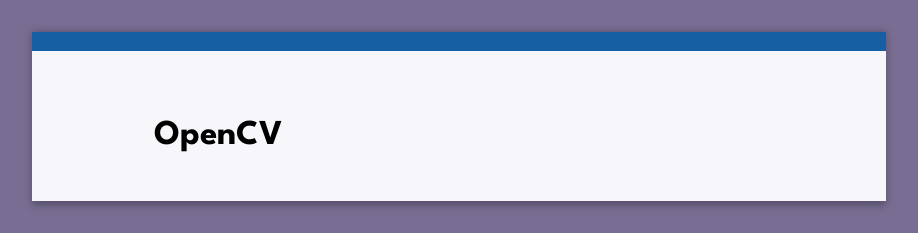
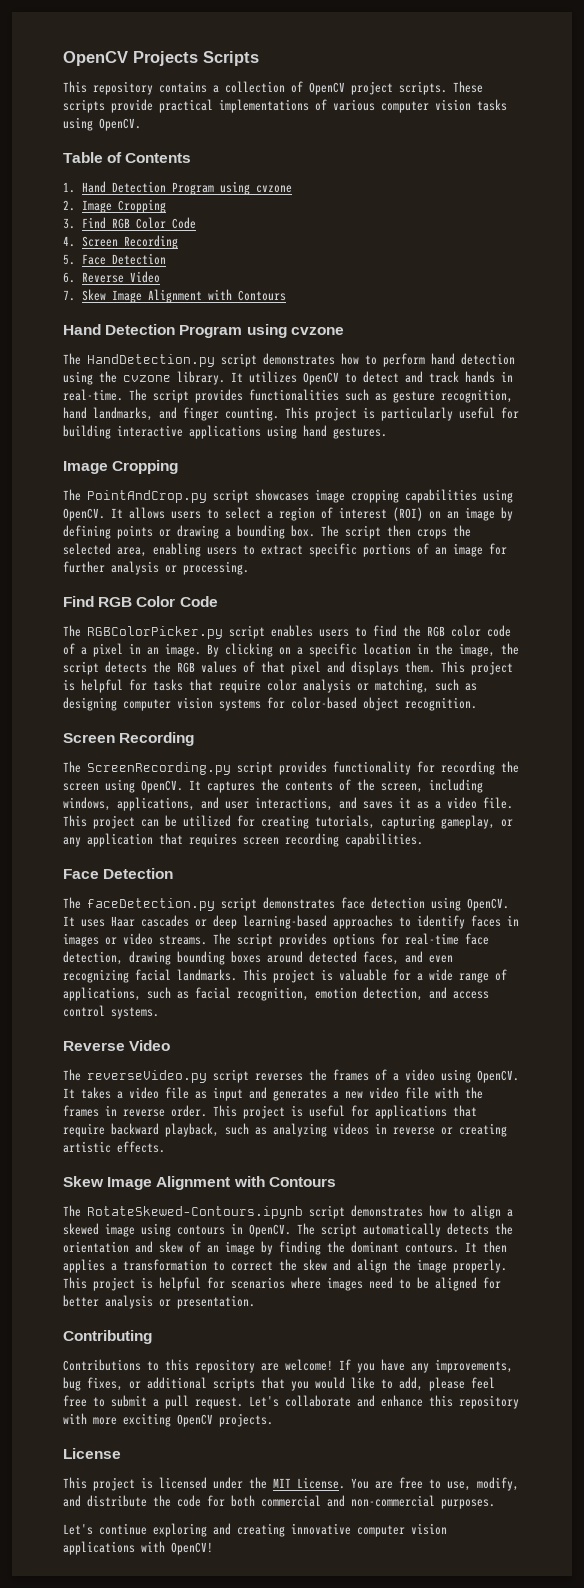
[154,120,283,152] OpenCV -> [63,51,259,66] [63,81,483,95] [63,99,507,113] [63,117,141,131] [63,152,192,163] [63,181,292,195] [63,199,166,213] [63,217,196,229] [63,235,178,249] [63,253,166,265] [63,271,160,283] [63,289,286,303] [63,324,344,338] [63,353,515,367] [63,371,513,385] [63,389,513,403] [63,407,519,421] [63,425,387,439] [63,460,179,474] [63,489,513,503] [63,507,513,521] [63,525,471,539] [63,543,507,557] [63,561,249,575] [63,596,218,607] [63,625,511,639] [63,643,519,657] [63,661,513,675] [63,679,477,693] [63,697,477,711] [63,732,195,746] [63,761,519,775] [63,779,483,793] [63,797,513,811] [63,815,513,829] [63,833,423,847] [63,868,174,879] [63,897,509,911] [63,915,519,929] [63,933,489,947] [63,951,453,965] [63,969,507,983] [63,987,489,1001] [63,1005,159,1019] [63,1040,171,1051] [63,1069,519,1083] [63,1087,483,1101] [63,1105,477,1119] [63,1123,507,1137] [63,1141,165,1153] [63,1176,336,1190] [63,1205,513,1219] [63,1223,513,1237] [63,1241,507,1255] [63,1259,507,1273] [63,1277,501,1291] [63,1295,255,1309] [63,1330,152,1344] [63,1359,513,1373] [63,1377,495,1391] [63,1395,519,1409] [63,1413,273,1427] [63,1448,121,1459] [63,1477,519,1491] [63,1495,495,1509] [63,1523,447,1537] [63,1541,213,1555] OpenCV Projects Scripts // This repository contains a collection of OpenCV project scripts. These scripts provide practical implementations of various computer vision tasks using OpenCV. // Table of Contents // 1. Hand Detection Program using cvzone // 2. Image Cropping // 3. Find RGB Color Code // 4. Screen Recording // 5. Face Detection // 6. Reverse Video // 7. Skew Image Alignment with Contours // Hand Detection Program using cvzone // The HandDetection.py script demonstrates how to perform hand detection using the cvzone library. It utilizes OpenCV to detect and track hands in real-time. The script provides functionalities such as gesture recognition, hand landmarks, and finger counting. This project is particularly useful for building interactive applications using hand gestures. // Image Cropping // The PointAndCrop.py script showcases image cropping capabilities using OpenCV. It allows users to select a region of interest (ROI) on an image by defining points or drawing a bounding box. The script then crops the selected area, enabling users to extract specific portions of an image for further analysis or processing. // Find RGB Color Code // The RGBColorPicker.py script enables users to find the RGB color code of a pixel in an image. By clicking on a specific location in the image, the script detects the RGB values of that pixel and displays them. This project is helpful for tasks that require color analysis or matching, such as designing computer vision systems for color-based object recognition. // Screen Recording // The ScreenRecording.py script provides functionality for recording the screen using OpenCV. It captures the contents of the screen, including windows, applications, and user interactions, and saves it as a video file. This project can be utilized for creating tutorials, capturing gameplay, or any application that requires screen recording capabilities. // Face Detection // The faceDetection.py script demonstrates face detection using OpenCV. It uses Haar cascades or deep learning-based approaches to identify faces in images or video streams. The script provides options for real-time face detection, drawing bounding boxes around detected faces, and even recognizing facial landmarks. This project is valuable for a wide range of applications, such as facial recognition, emotion detection, and access control systems. // Reverse Video // The reverseVideo.py script reverses the frames of a video using OpenCV. It takes a video file as input and generates a new video file with the frames in reverse order. This project is useful for applications that require backward playback, such as analyzing videos in reverse or creating artistic effects. // Skew Image Alignment with Contours // The RotateSkewed-Contours.ipynb script demonstrates how to align a skewed image using contours in OpenCV. The script automatically detects the orientation and skew of an image by finding the dominant contours. It then applies a transformation to correct the skew and align the image properly. This project is helpful for scenarios where images need to be aligned for better analysis or presentation. // Contributing // Contributions to this repository are welcome! If you have any improvements, bug fixes, or additional scripts that you would like to add, please feel free to submit a pull request. Let's collaborate and enhance this repository with more exciting OpenCV projects. // License // This project is licensed under the MIT License. You are free to use, modify, and distribute the code for both commercial and non-commercial purposes. // Let's continue exploring and creating innovative computer vision applications with OpenCV!

